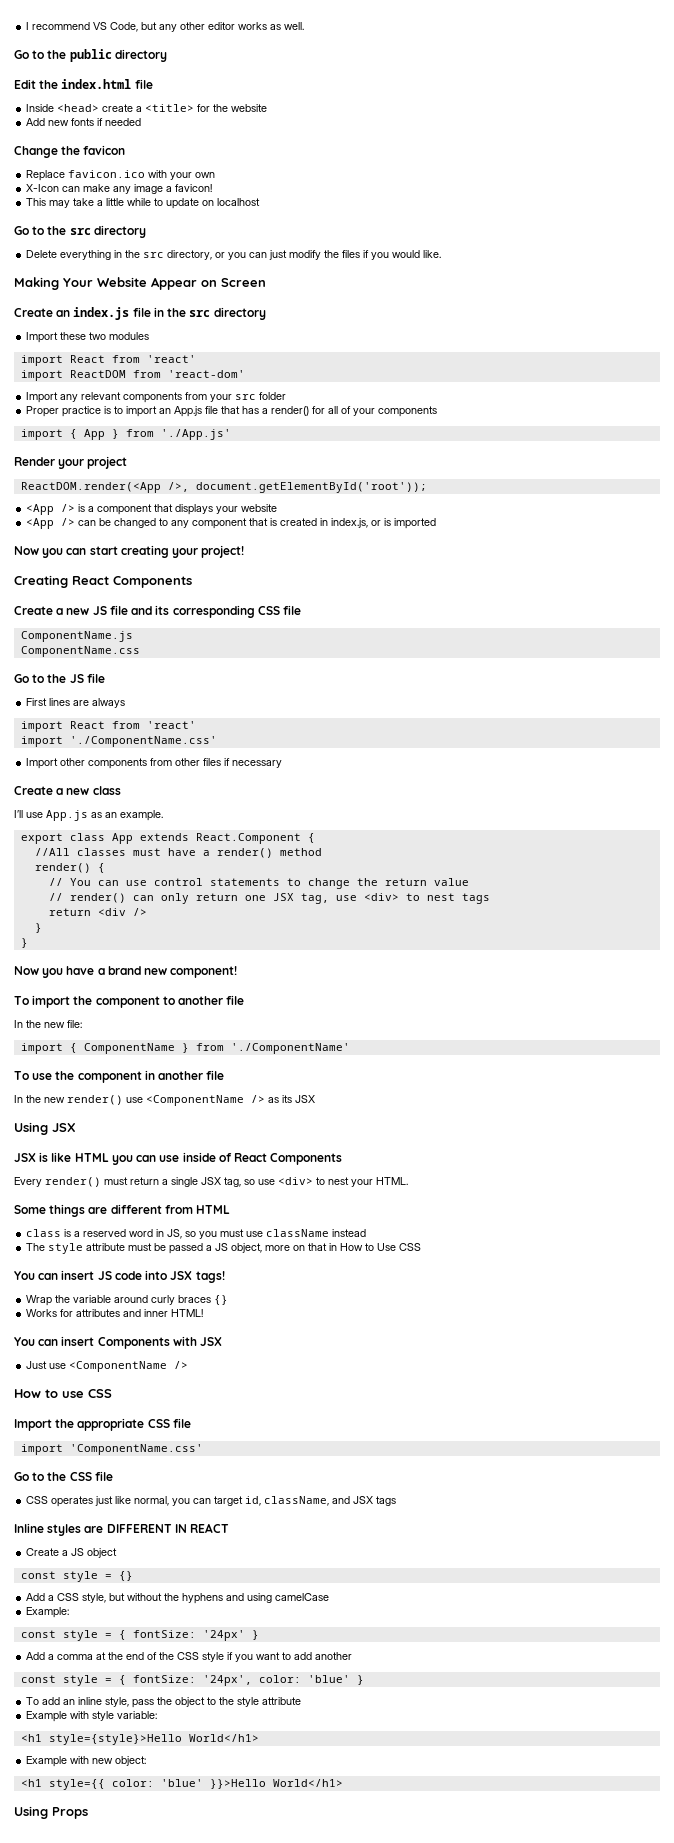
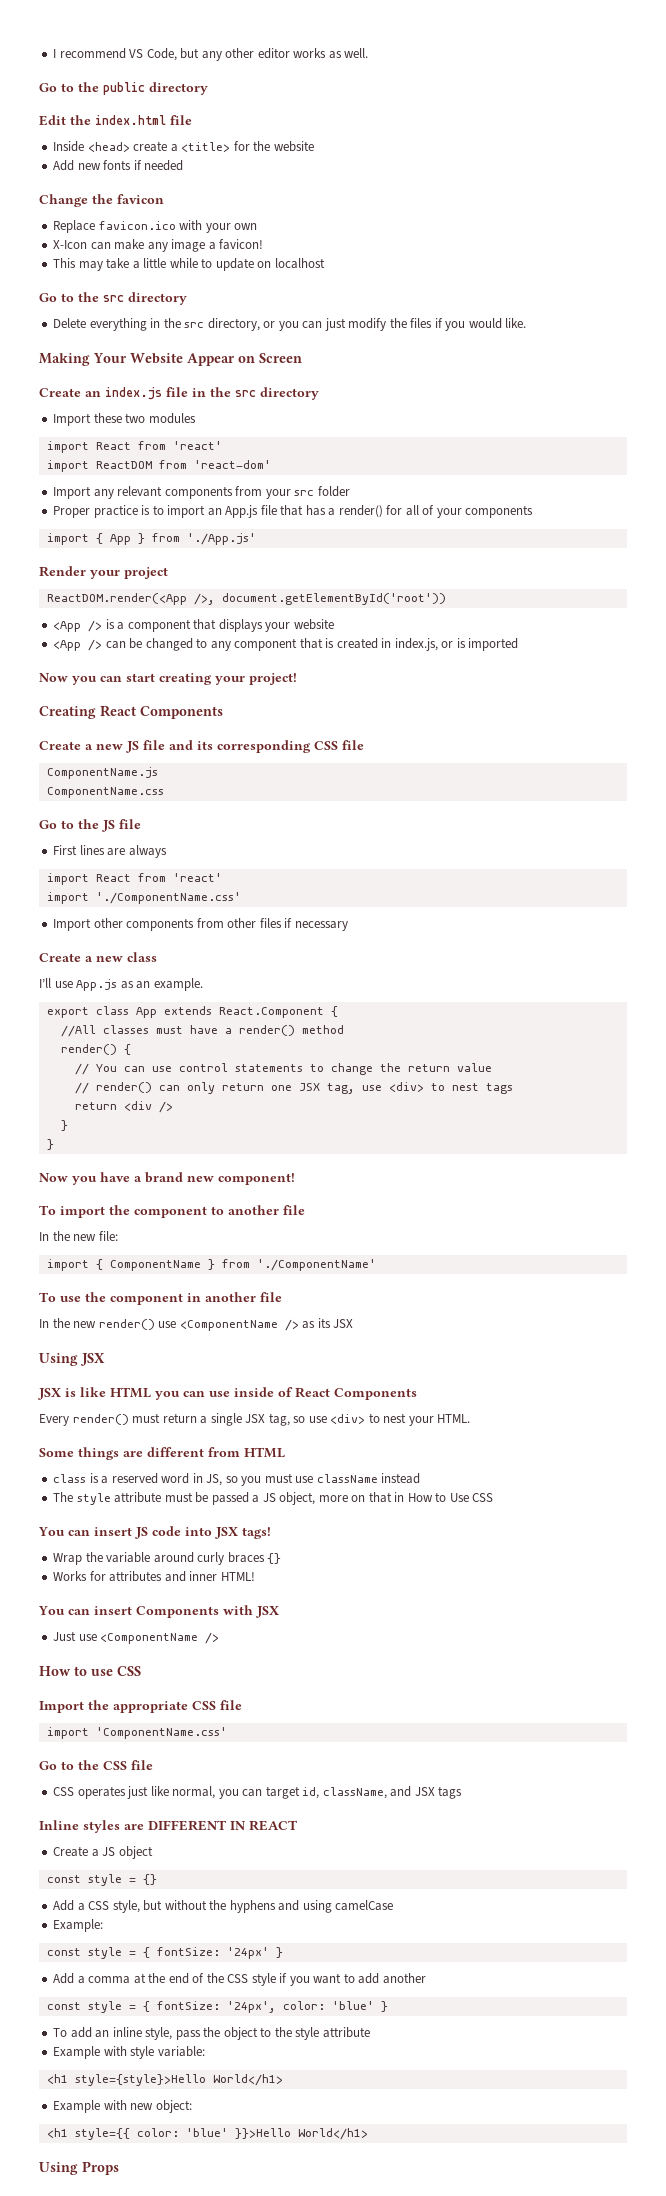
[195,482,427,493] document.getElementById('root')); -> [221,593,446,605] document.getElementById('root'))

